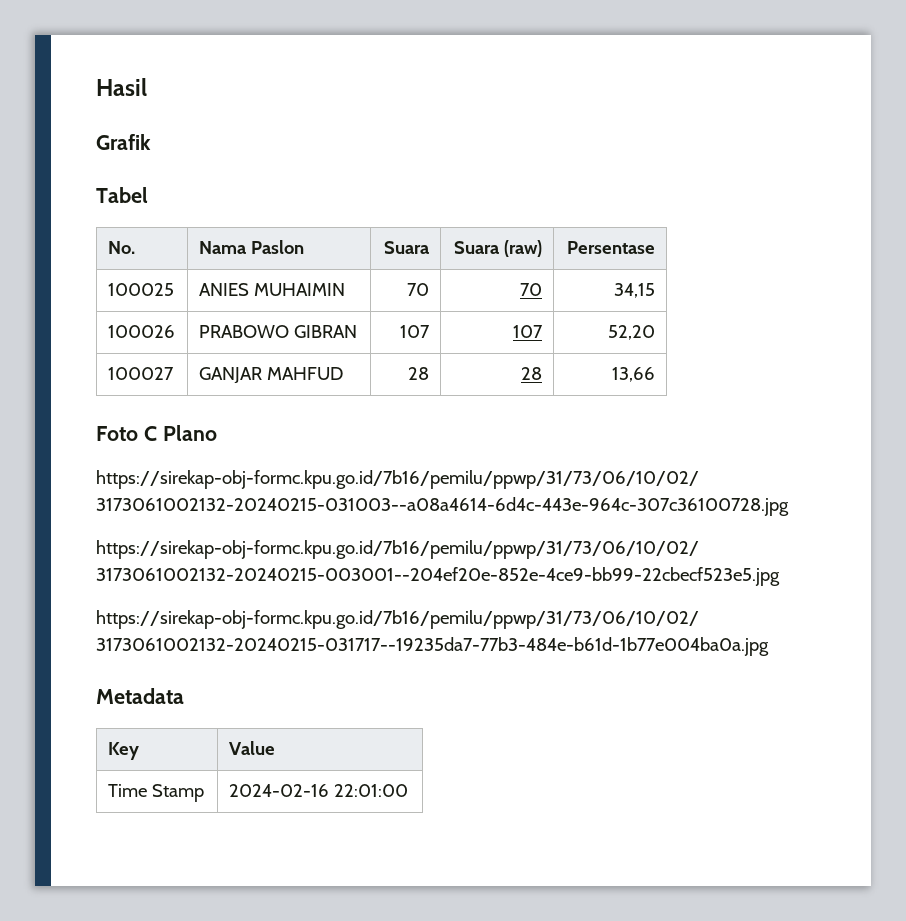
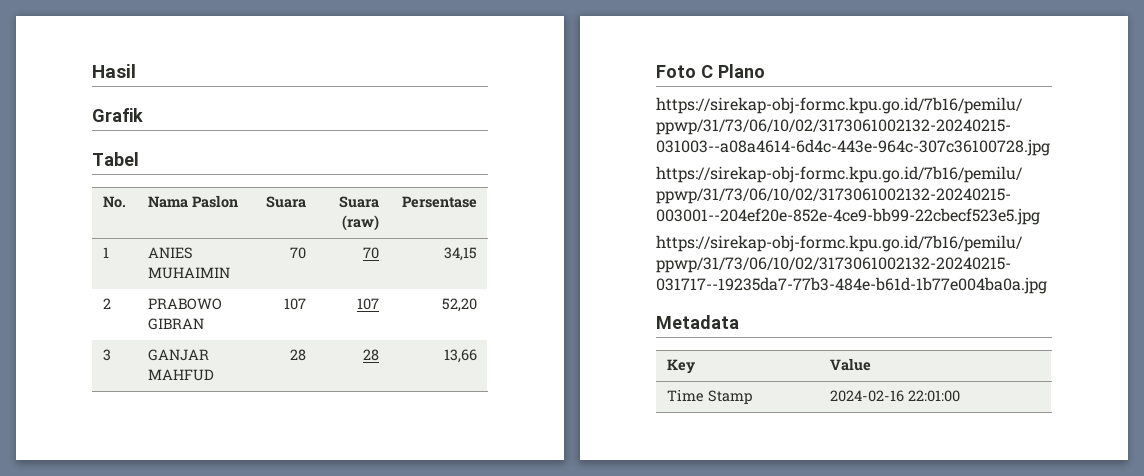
[107,283,174,296] 100025 -> [102,247,109,258] 1
[107,325,175,338] 100026 -> [102,298,111,309] 2
[107,367,174,380] 100027 -> [102,349,111,361] 3

